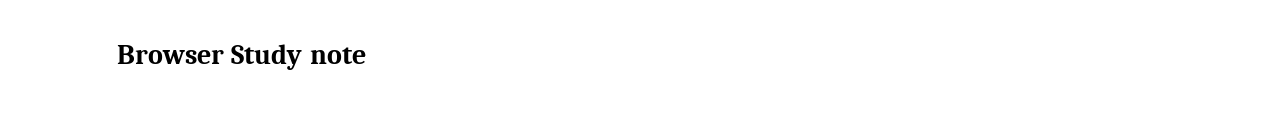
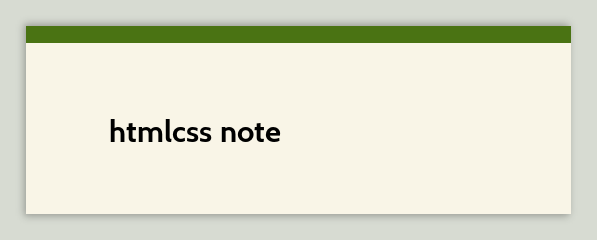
[117,44,303,70] Browser Study -> [109,119,212,142] htmlcss

